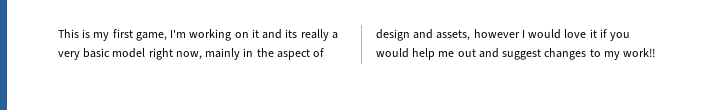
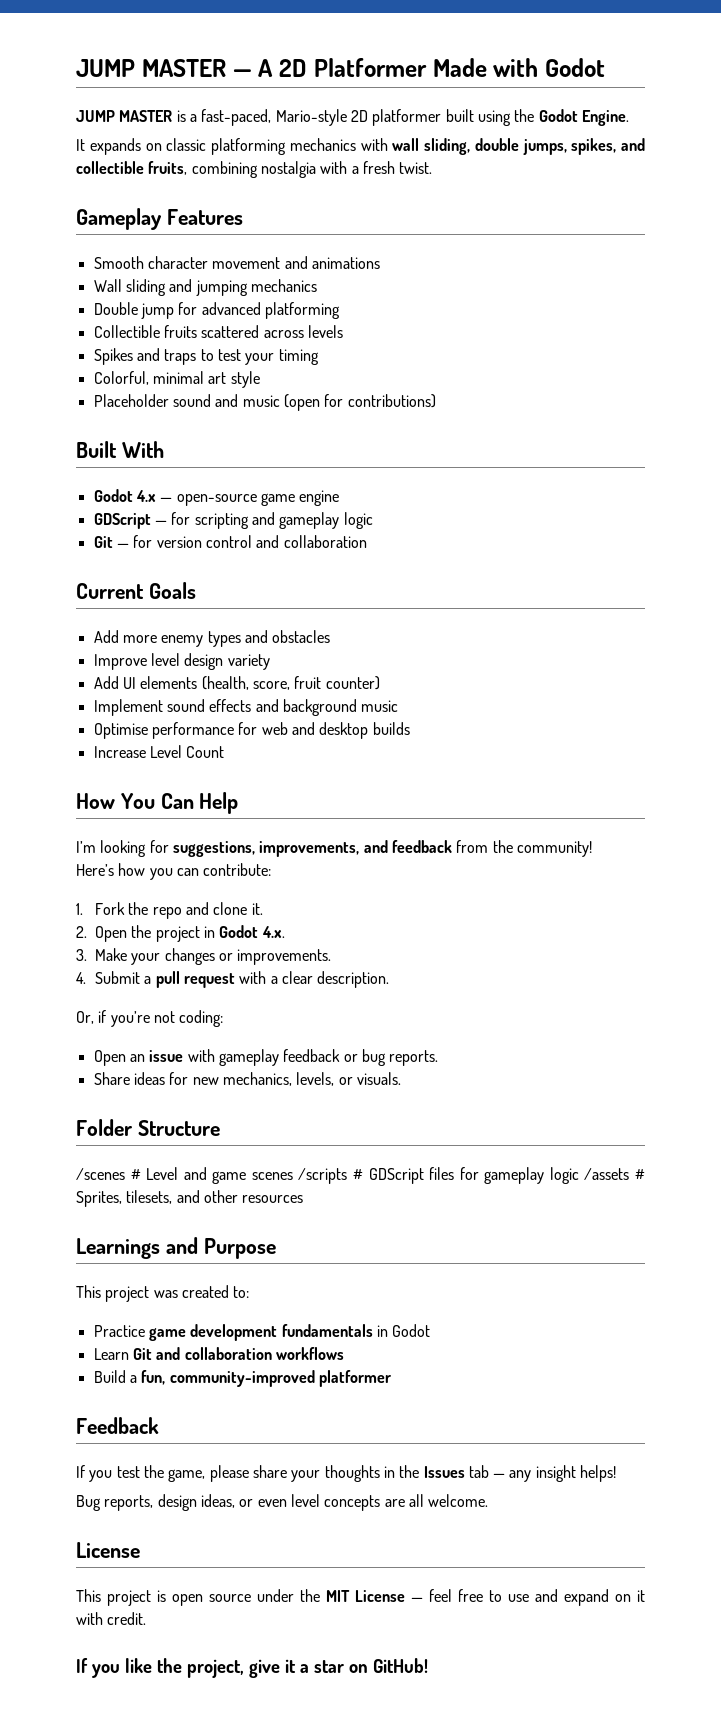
[58,29,338,41] [58,48,325,60] [376,29,631,41] [376,48,656,60] This is my first game, I'm working on it and its really a very basic model right now, mainly in the aspect of design and assets, however I would love it if you would help me out and suggest changes to my work!! -> [76,58,605,77] [76,109,629,126] [76,138,645,155] [76,161,433,178] [76,208,243,230] [93,256,380,269] [93,279,317,296] [93,302,340,319] [93,325,343,338] [93,348,319,365] [93,371,260,388] [93,394,436,411] [76,441,164,458] [93,489,340,506] [93,512,373,529] [93,535,367,548] [76,582,196,599] [93,630,331,647] [93,653,270,670] [93,676,380,690] [93,699,399,716] [93,722,410,739] [93,745,225,758] [76,792,239,814] [76,840,592,857] [76,863,272,880] [76,902,263,919] [76,925,285,942] [76,948,332,965] [76,971,390,988] [76,1010,224,1027] [93,1049,439,1066] [93,1072,401,1086] [76,1119,220,1136] [76,1167,645,1184] [76,1190,304,1207] [76,1237,276,1259] [76,1285,250,1302] [93,1324,431,1341] [93,1347,344,1360] [93,1370,391,1387] [76,1417,159,1434] [76,1465,617,1482] [76,1494,489,1511] [76,1542,140,1558] [76,1589,645,1606] [76,1612,147,1625] [76,1658,428,1678] JUMP MASTER — A 2D Platformer Made with Godot // JUMP MASTER is a fast-paced, Mario-style 2D platformer built using the Godot Engine. // It expands on classic platforming mechanics with wall sliding, double jumps, spikes, and collectible fruits, combining nostalgia with a fresh twist. // Gameplay Features // Smooth character movement and animations // Wall sliding and jumping mechanics // Double jump for advanced platforming // Collectible fruits scattered across levels // Spikes and traps to test your timing // Colorful, minimal art style // Placeholder sound and music (open for contributions) // Built With // Godot 4.x — open-source game engine // GDScript — for scripting and gameplay logic // Git — for version control and collaboration // Current Goals // Add more enemy types and obstacles // Improve level design variety // Add UI elements (health, score, fruit counter) // Implement sound effects and background music // Optimise performance for web and desktop builds // Increase Level Count // How You Can Help // I’m looking for suggestions, improvements, and feedback from the community! // Here’s how you can contribute: // 1. Fork the repo and clone it. // 2. Open the project in Godot 4.x. // 3. Make your changes or improvements. // 4. Submit a pull request with a clear description. // Or, if you’re not coding: // Open an issue with gameplay feedback or bug reports. // Share ideas for new mechanics, levels, or visuals. // Folder Structure // /scenes # Level and game scenes /scripts # GDScript files for gameplay logic /assets # Sprites, tilesets, and other resources // Learnings and Purpose // This project was created to: // Practice game development fundamentals in Godot // Learn Git and collaboration workflows // Build a fun, community-improved platformer // Feedback // If you test the game, please share your thoughts in the Issues tab — any insight helps! // Bug reports, design ideas, or even level concepts are all welcome. // License // This project is open source under the MIT License — feel free to use and expand on it with credit. // If you like the project, give it a star on GitHub!

